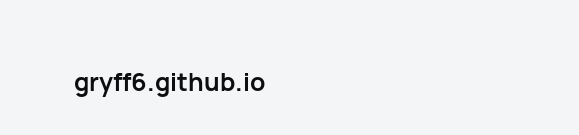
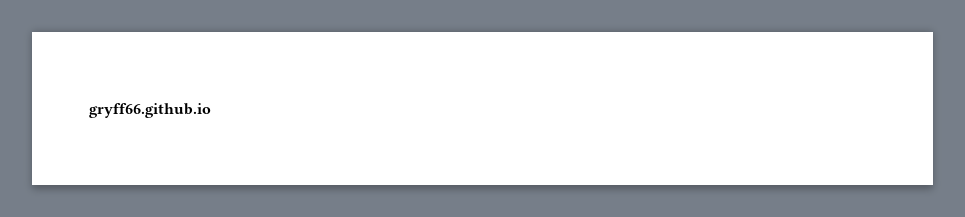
[74,73,265,97] gryff6.github.io -> [89,103,211,118] gryff66.github.io

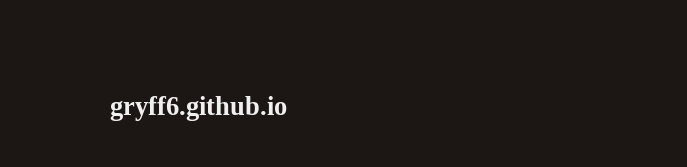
[89,103,211,118] gryff66.github.io -> [110,96,287,121] gryff6.github.io

